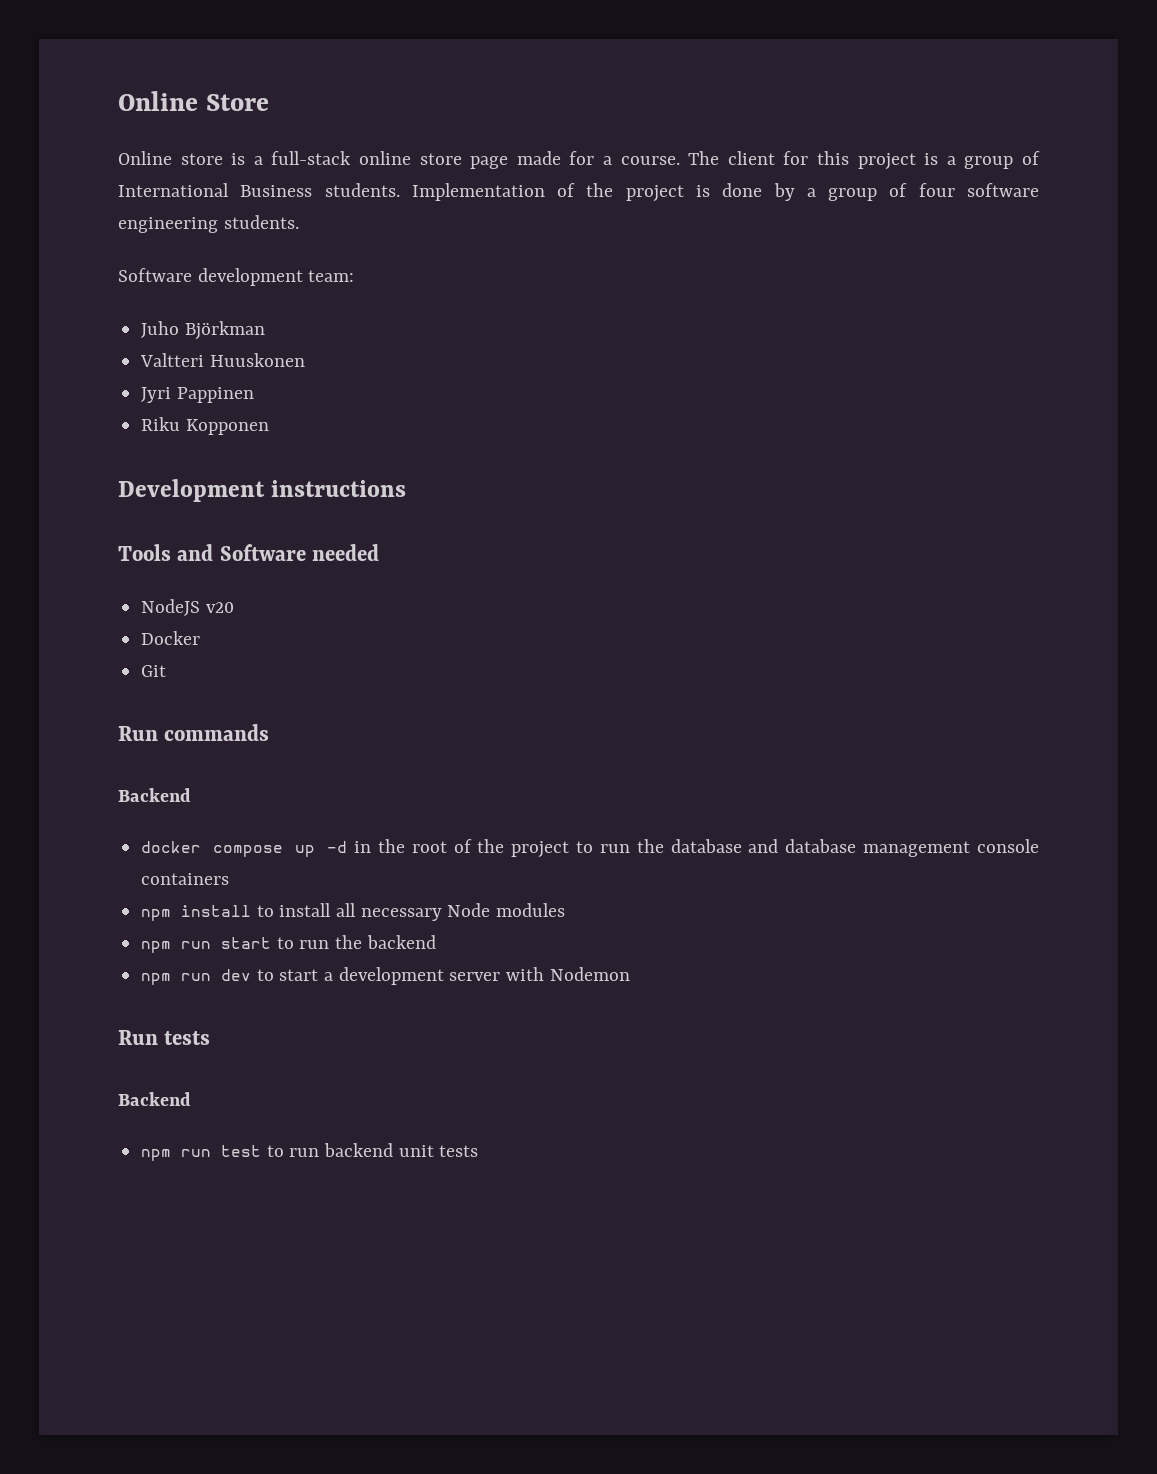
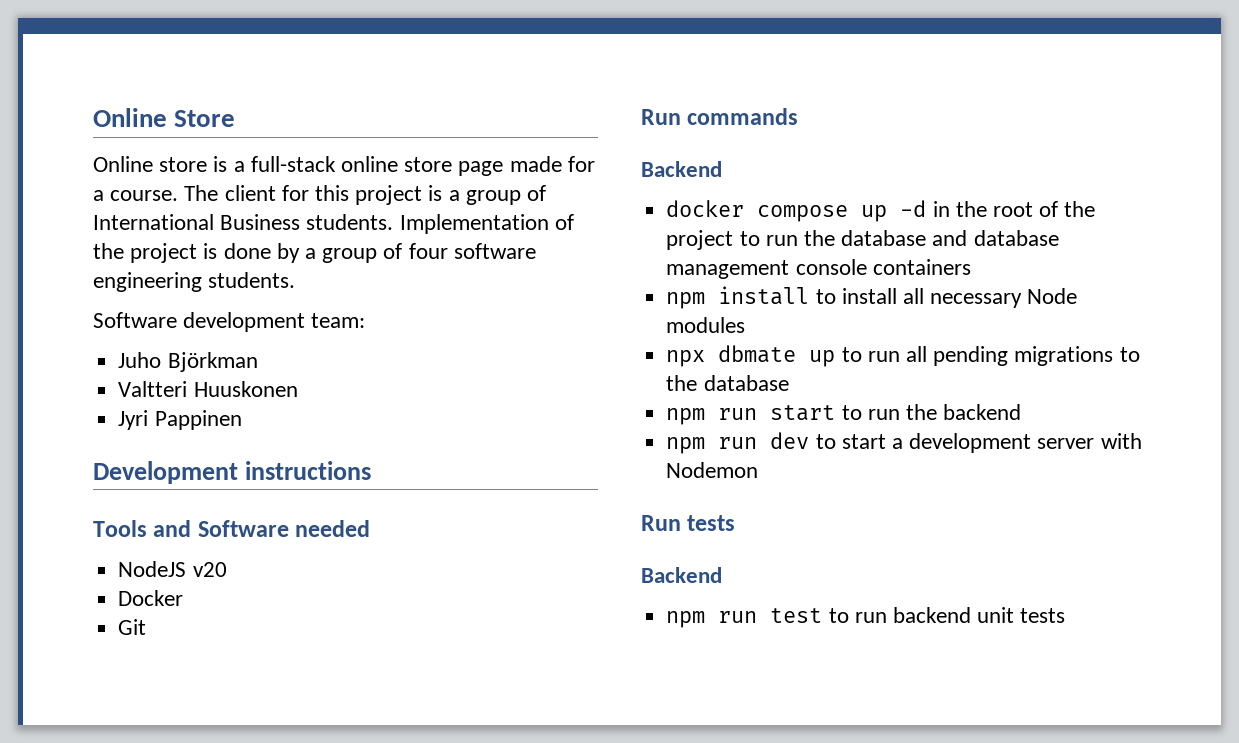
[141,417,269,435] // Riku Kopponen -> (242, 420) none
(566, 910) none -> [666,345,1140,367] [666,375,789,391] // npx dbmate up to run all pending migrations to the database

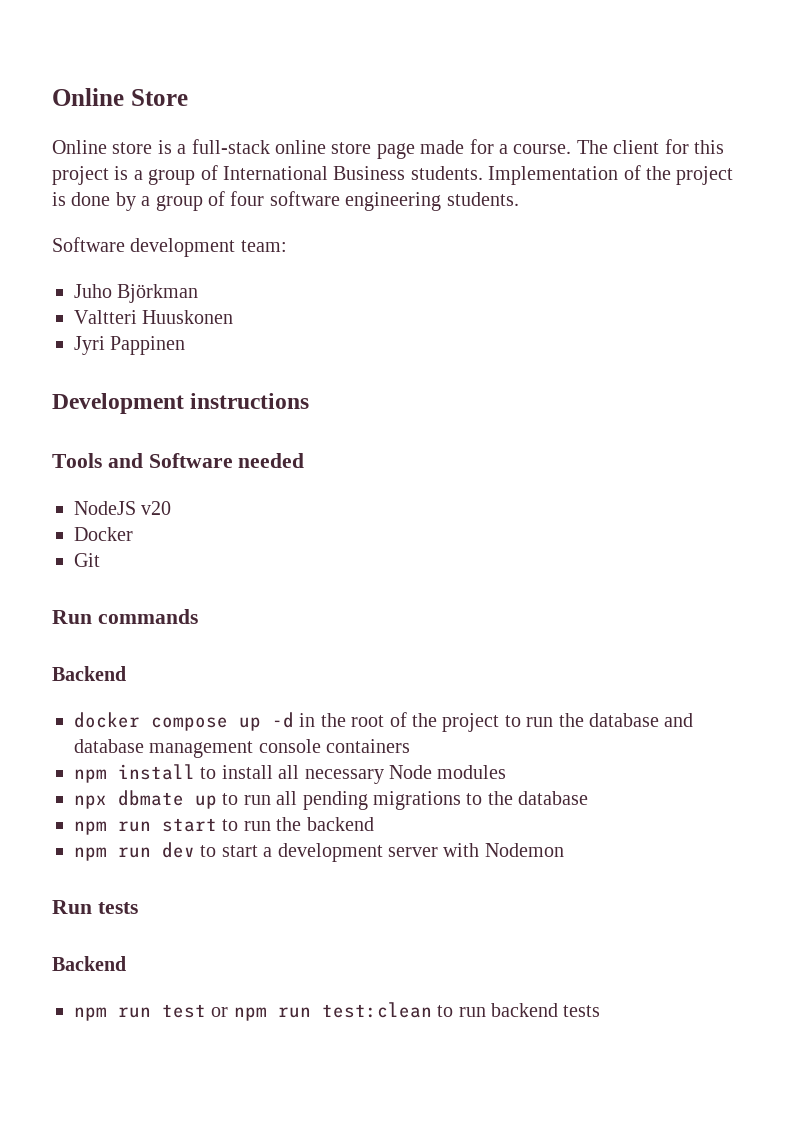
(823, 615) none -> [211,1002,432,1021] or npm run test:clean
[977,607,1015,623] unit -> (558, 1010) none

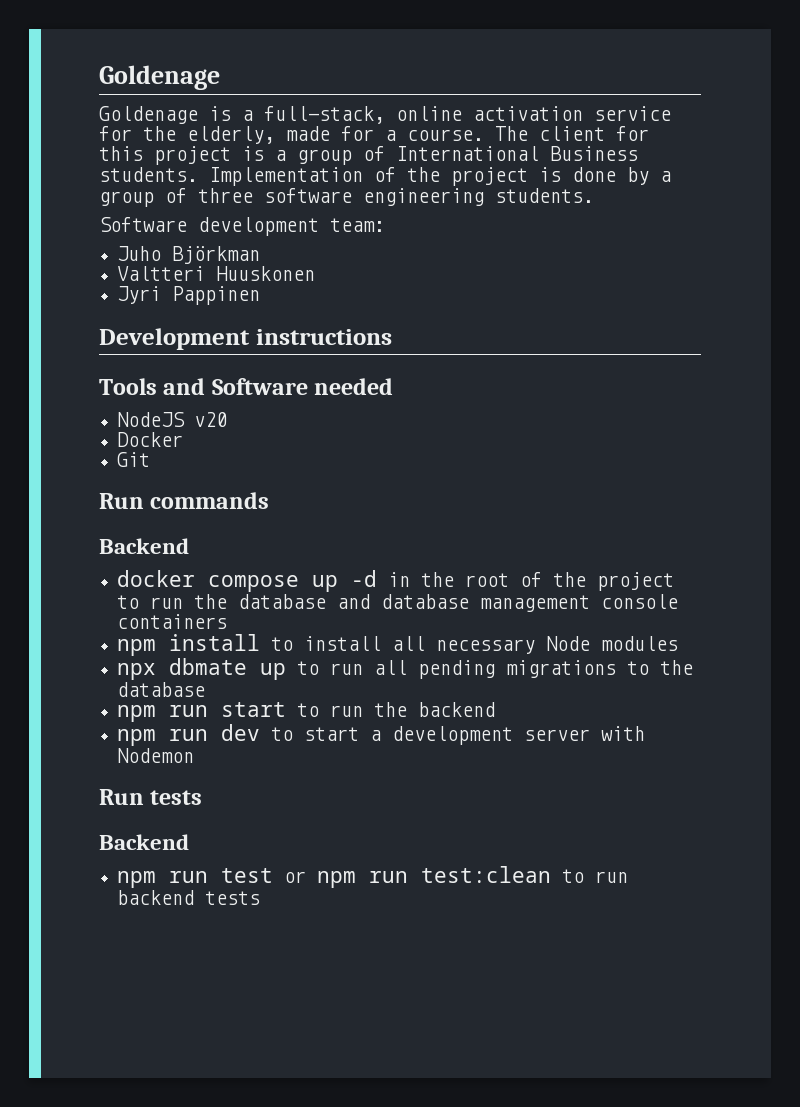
[52,88,188,106] [52,139,415,159] Online Store // Online store is a full-stack online store page -> [99,65,220,90] [99,106,671,124] [99,126,275,144] Goldenage // Goldenage is a full-stack, online activation service for the elderly,
[230,191,265,206] four -> [198,188,253,203] three

